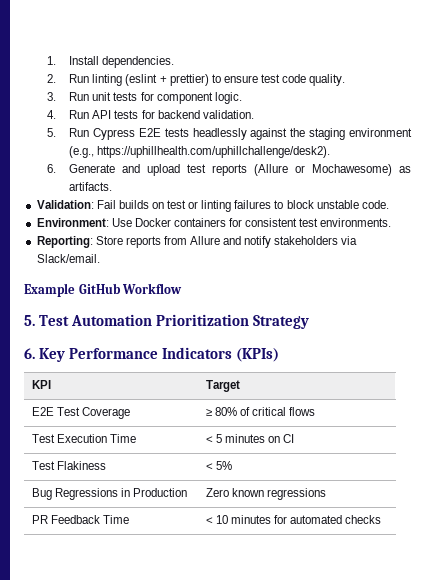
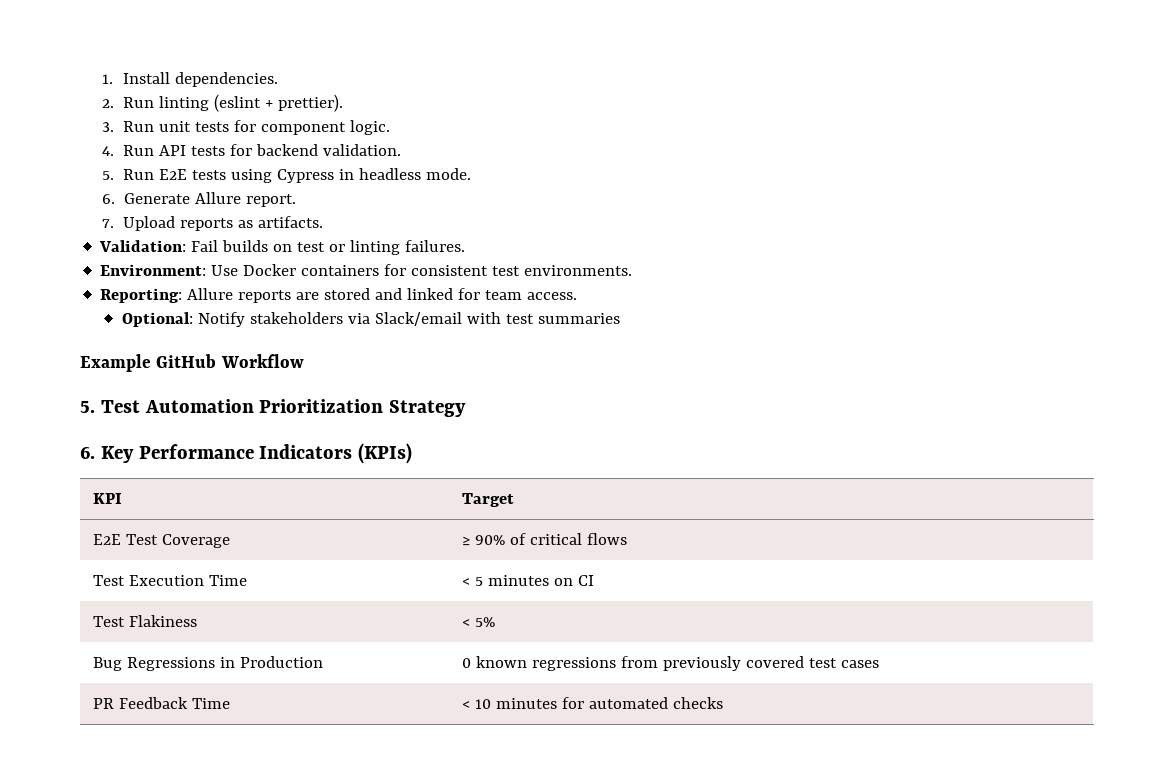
[169,74,346,86] prettier) to ensure test code quality. -> [278,94,344,112] prettier).
[93,128,136,140] Cypress -> (155, 174) none
[192,128,412,140] [69,146,331,158] [46,164,393,176] headlessly against the staging environment (e.g., https://uphillhealth.com/uphillchallenge/desk2). // 6. Generate and upload test reports (Allure or Mochawesome) -> [231,168,472,183] [101,192,296,207] [101,216,234,231] using Cypress in headless mode. // 6. Generate Allure report. // 7. Upload reports
[234,200,389,209] failures to block unstable code. -> [405,240,466,252] failures.
[95,236,358,248] [36,254,100,263] Store reports from Allure and notify stakeholders via Slack/email. -> [187,288,578,303] [121,312,620,327] Allure reports are stored and linked for team access. // Optional: Notify stakeholders via Slack/email with test summaries
[214,407,237,416] 80% -> [474,535,505,545] 90%
[205,488,229,497] Zero -> [461,658,471,668] 0
(327, 494) none -> [620,656,879,671] from previously covered test cases

